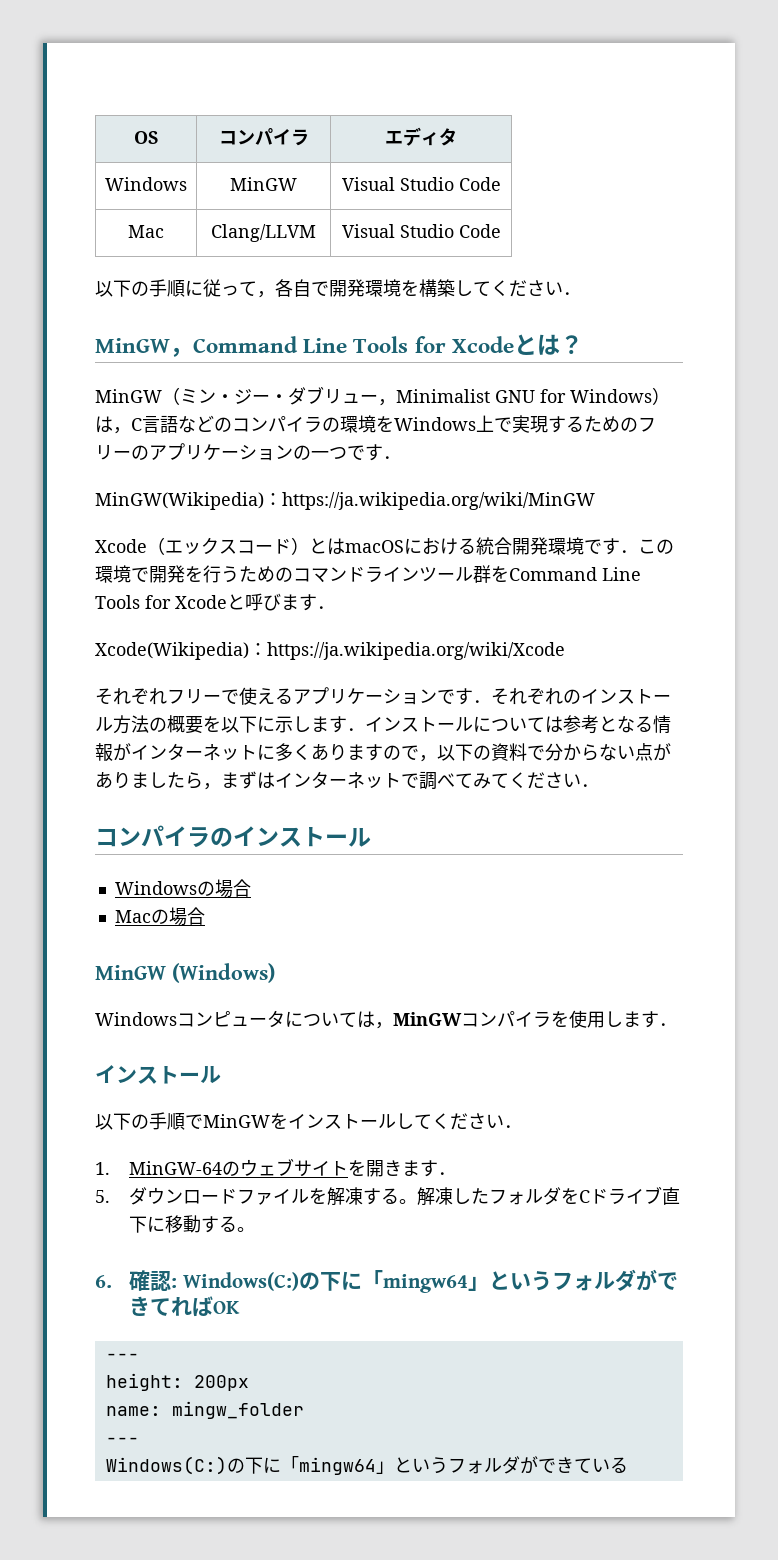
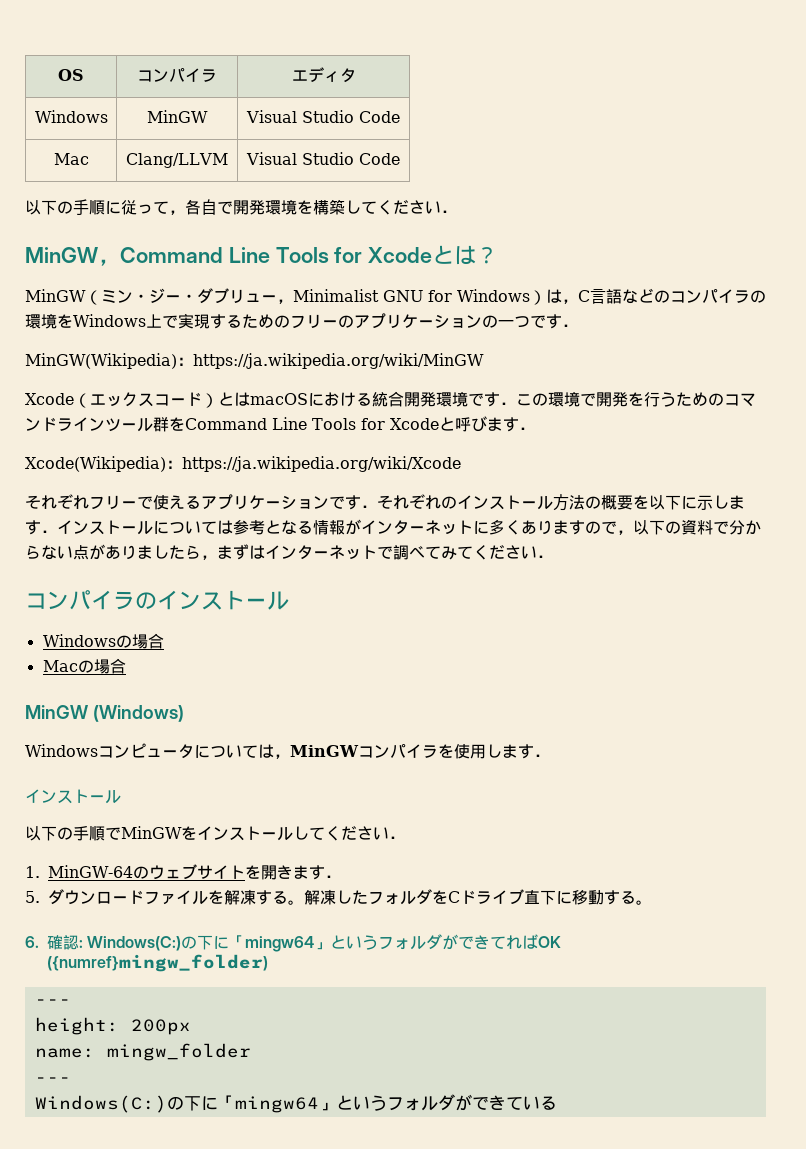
(240, 1307) none -> [47,954,268,972] ({numref}mingw_folder)

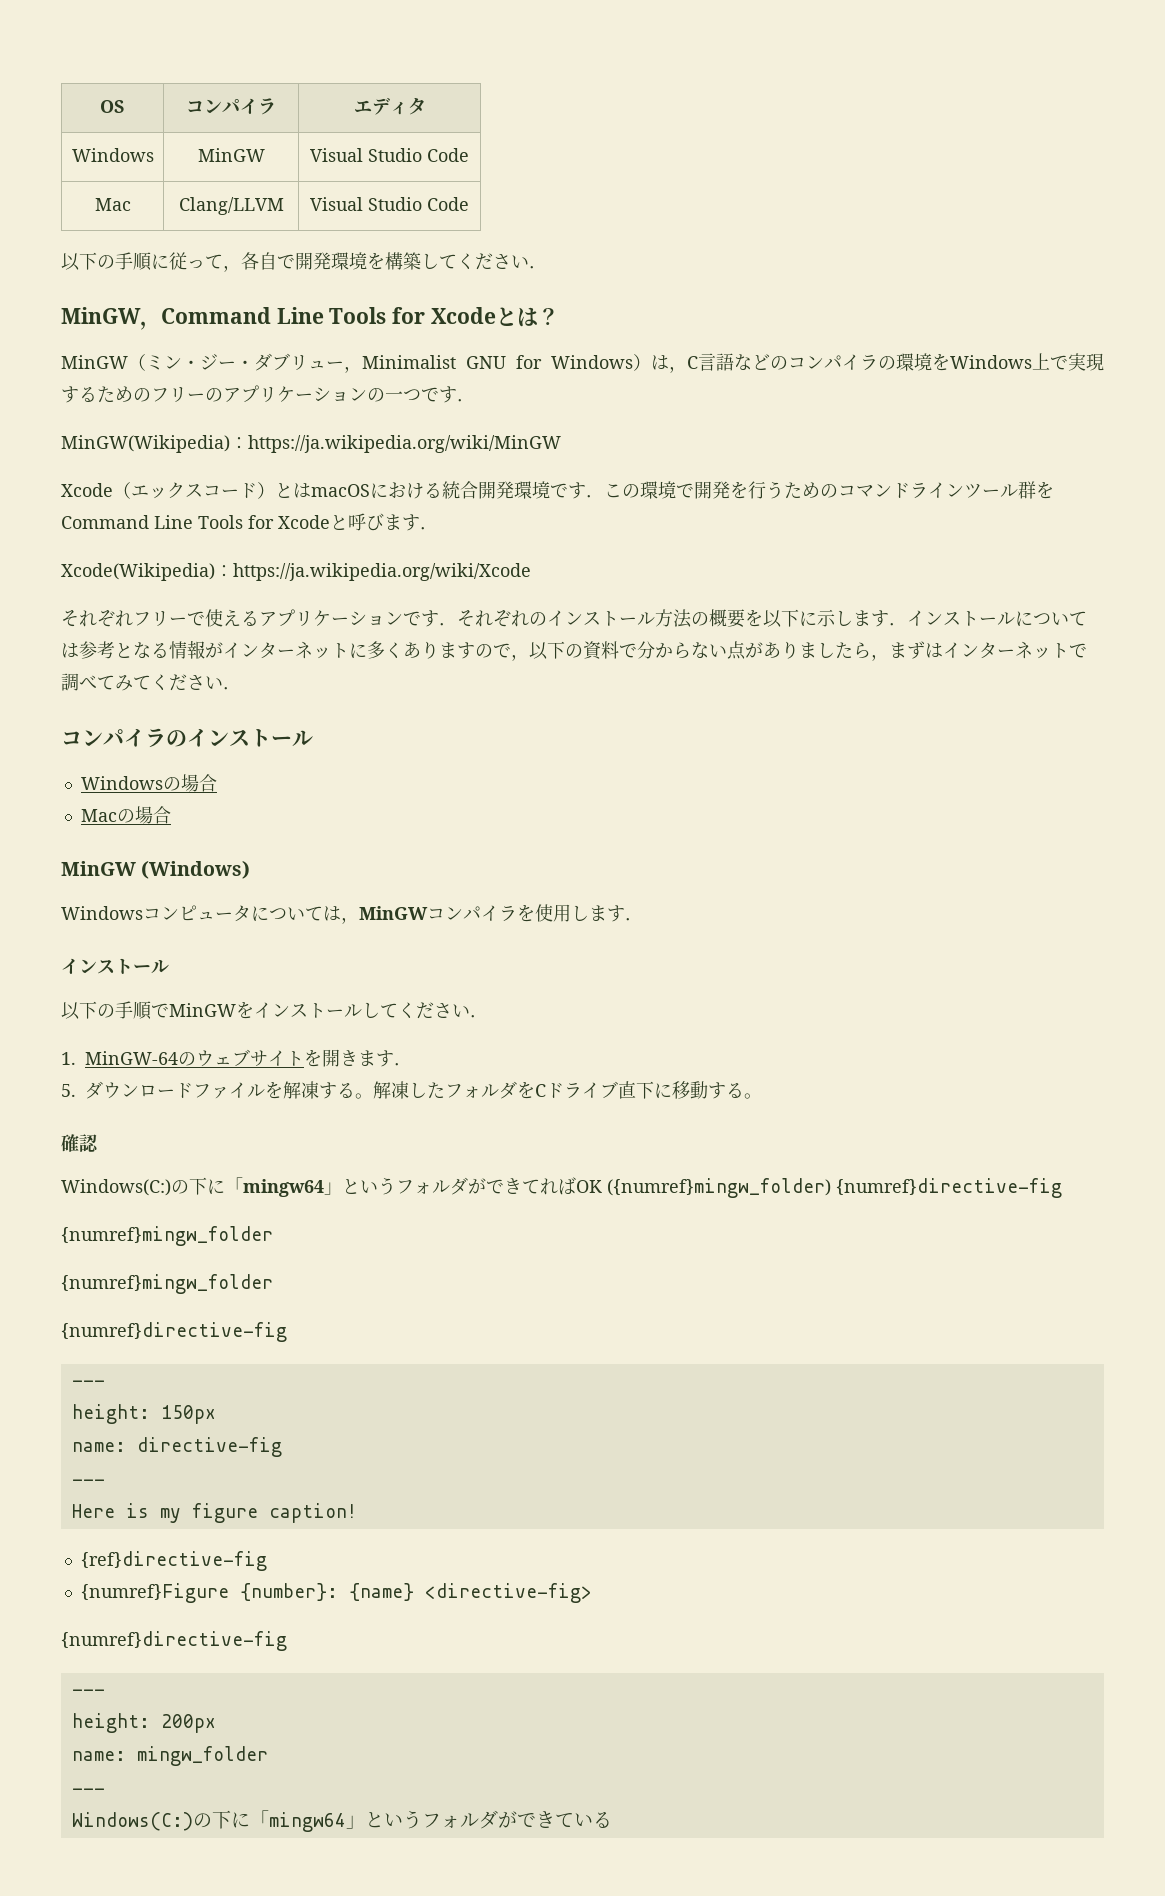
[25,936,39,948] 6. -> (762, 1096) none
[79,940,83,948] : -> (99, 1143) //
(268, 963) none -> [836,1178,1062,1198] [61,1226,273,1246] [61,1274,273,1294] [61,1322,287,1342] [71,1380,105,1386] [71,1404,216,1424] [71,1437,282,1457] [71,1479,105,1485] [71,1503,357,1523] [80,1551,267,1571] [80,1583,592,1603] [61,1631,287,1651] {numref}directive-fig // {numref}mingw_folder // {numref}mingw_folder // {numref}directive-fig // --- // height: 150px // name: directive-fig // --- // Here is my figure caption! // {ref}directive-fig // {numref}Figure {number}: {name} <directive-fig> // {numref}directive-fig

